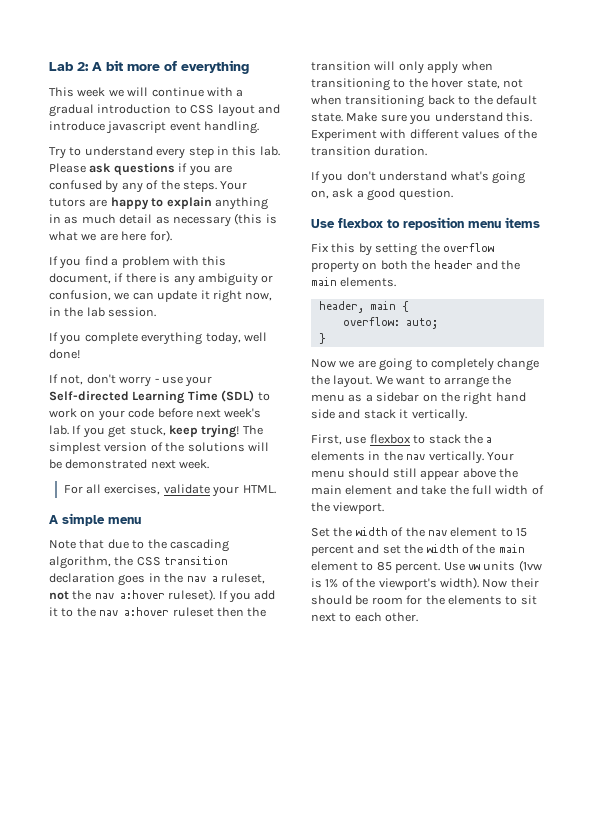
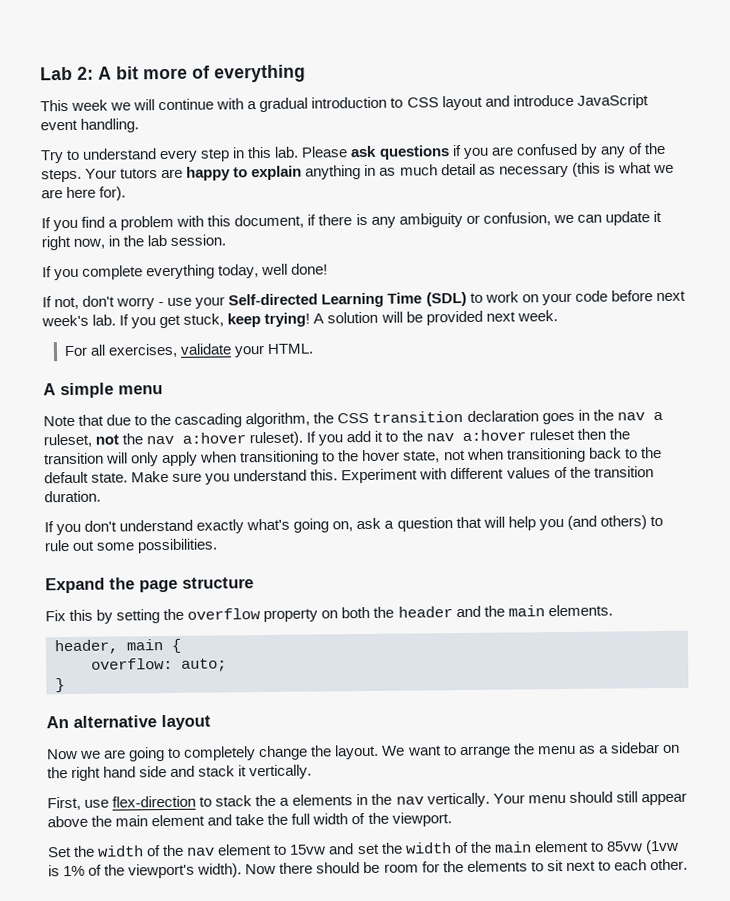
[106,121,167,134] javascript -> [576,94,649,109] JavaScript
[242,425,263,435] [49,442,245,454] The simplest version of the solutions -> [313,311,379,324] A solution
[65,459,148,469] demonstrated -> [425,310,483,326] provided
(448, 176) none -> [196,519,245,534] exactly
[367,188,453,201] [311,217,540,230] good question. // Use flexbox to reposition menu items -> [396,515,663,532] [44,538,219,554] [45,577,254,594] question that will help you (and others) to rule out some possibilities. // Expand the page structure
(326, 338) none -> [46,714,211,731] // An alternative layout
[369,434,411,444] flexbox -> [112,795,197,808] flex-direction
[516,528,527,537] [311,545,354,556] 15 percent -> [289,844,327,855] 15vw
[376,561,516,573] 85 percent. Use vw units -> [605,841,643,852] 85vw
[510,578,539,588] their -> [279,862,314,874] there

